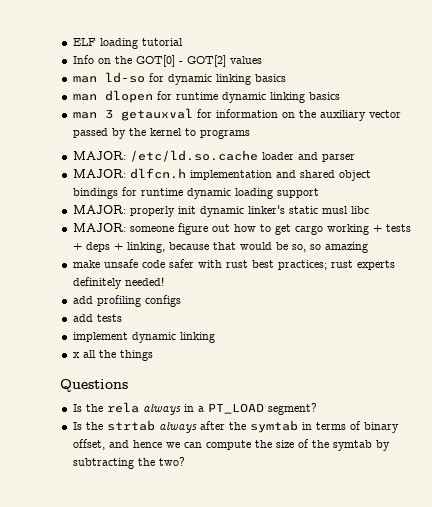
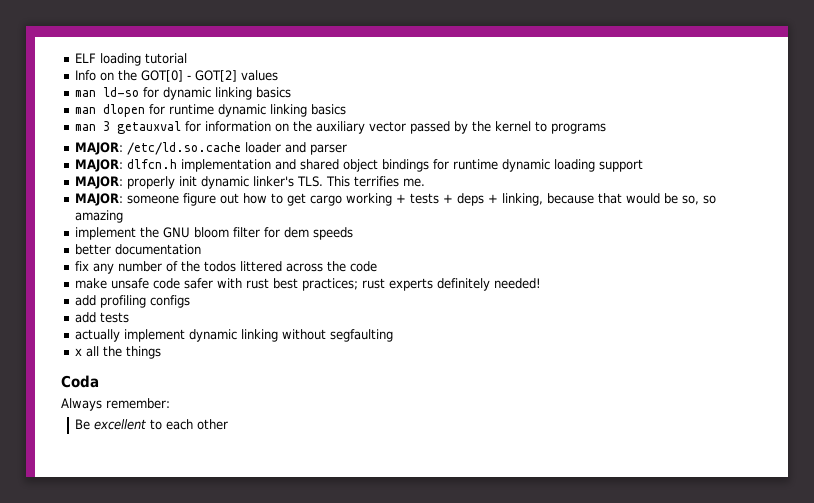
[288,206,369,214] static musl libc -> [296,176,425,187] TLS. This terrifies me.
(368, 247) none -> [74,227,353,240] [74,244,201,255] [74,261,377,274] // implement the GNU bloom filter for dem speeds // better documentation // fix any number of the todos littered across the code
(122, 318) none -> [74,329,120,342] actually
(215, 337) none -> [281,329,393,342] without segfaulting
[60,379,128,392] [72,402,317,415] [72,420,399,433] [72,439,390,451] [72,457,185,469] Questions // Is the rela always in a PT_LOAD segment? // Is the strtab always after the symtab in terms of binary offset, and hence we can compute the size of the symtab by subtracting the two? -> [61,375,99,388] [61,398,170,411] [75,419,229,430] Coda // Always remember: // Be excellent to each other

